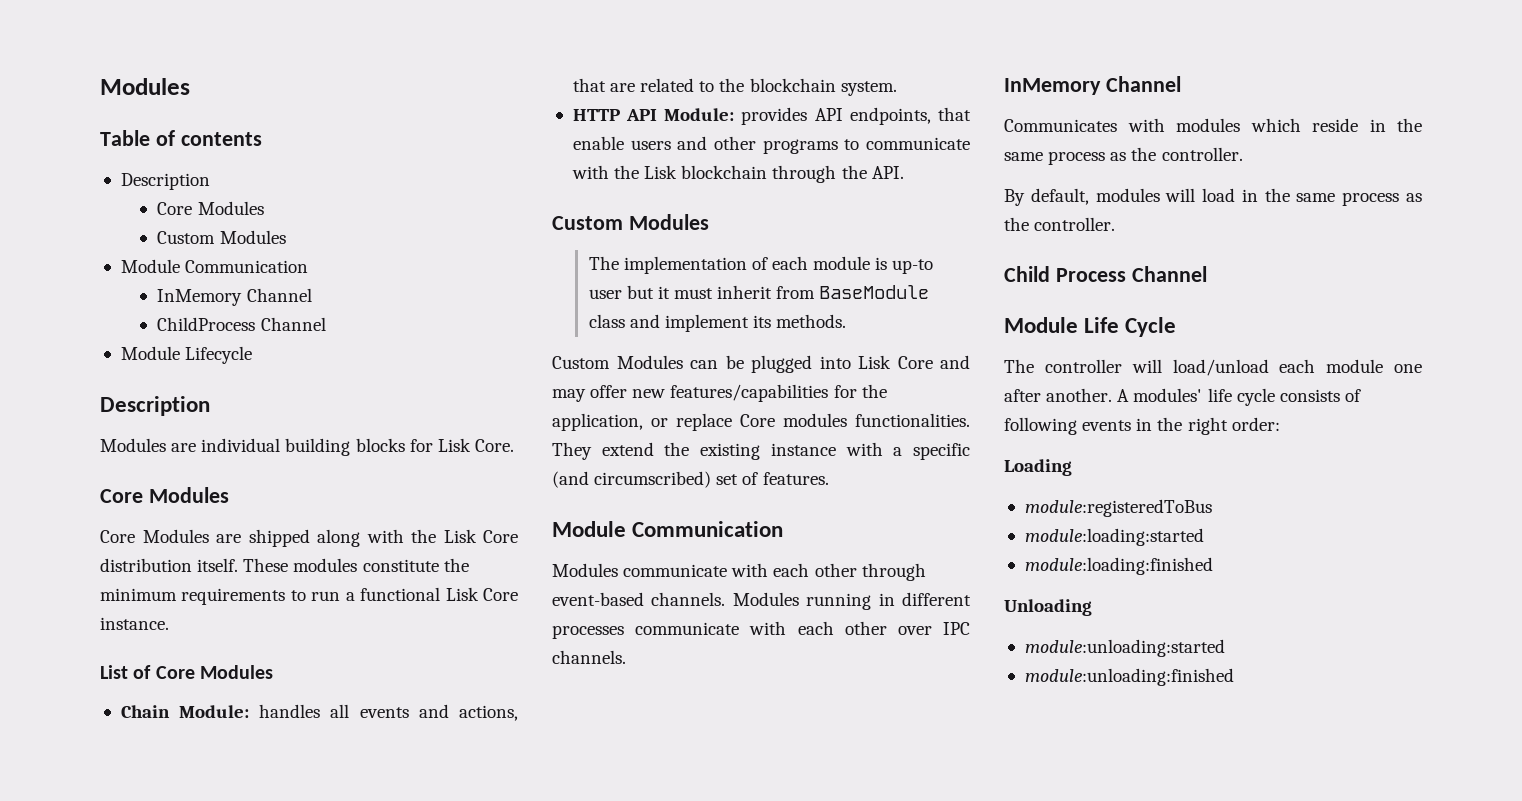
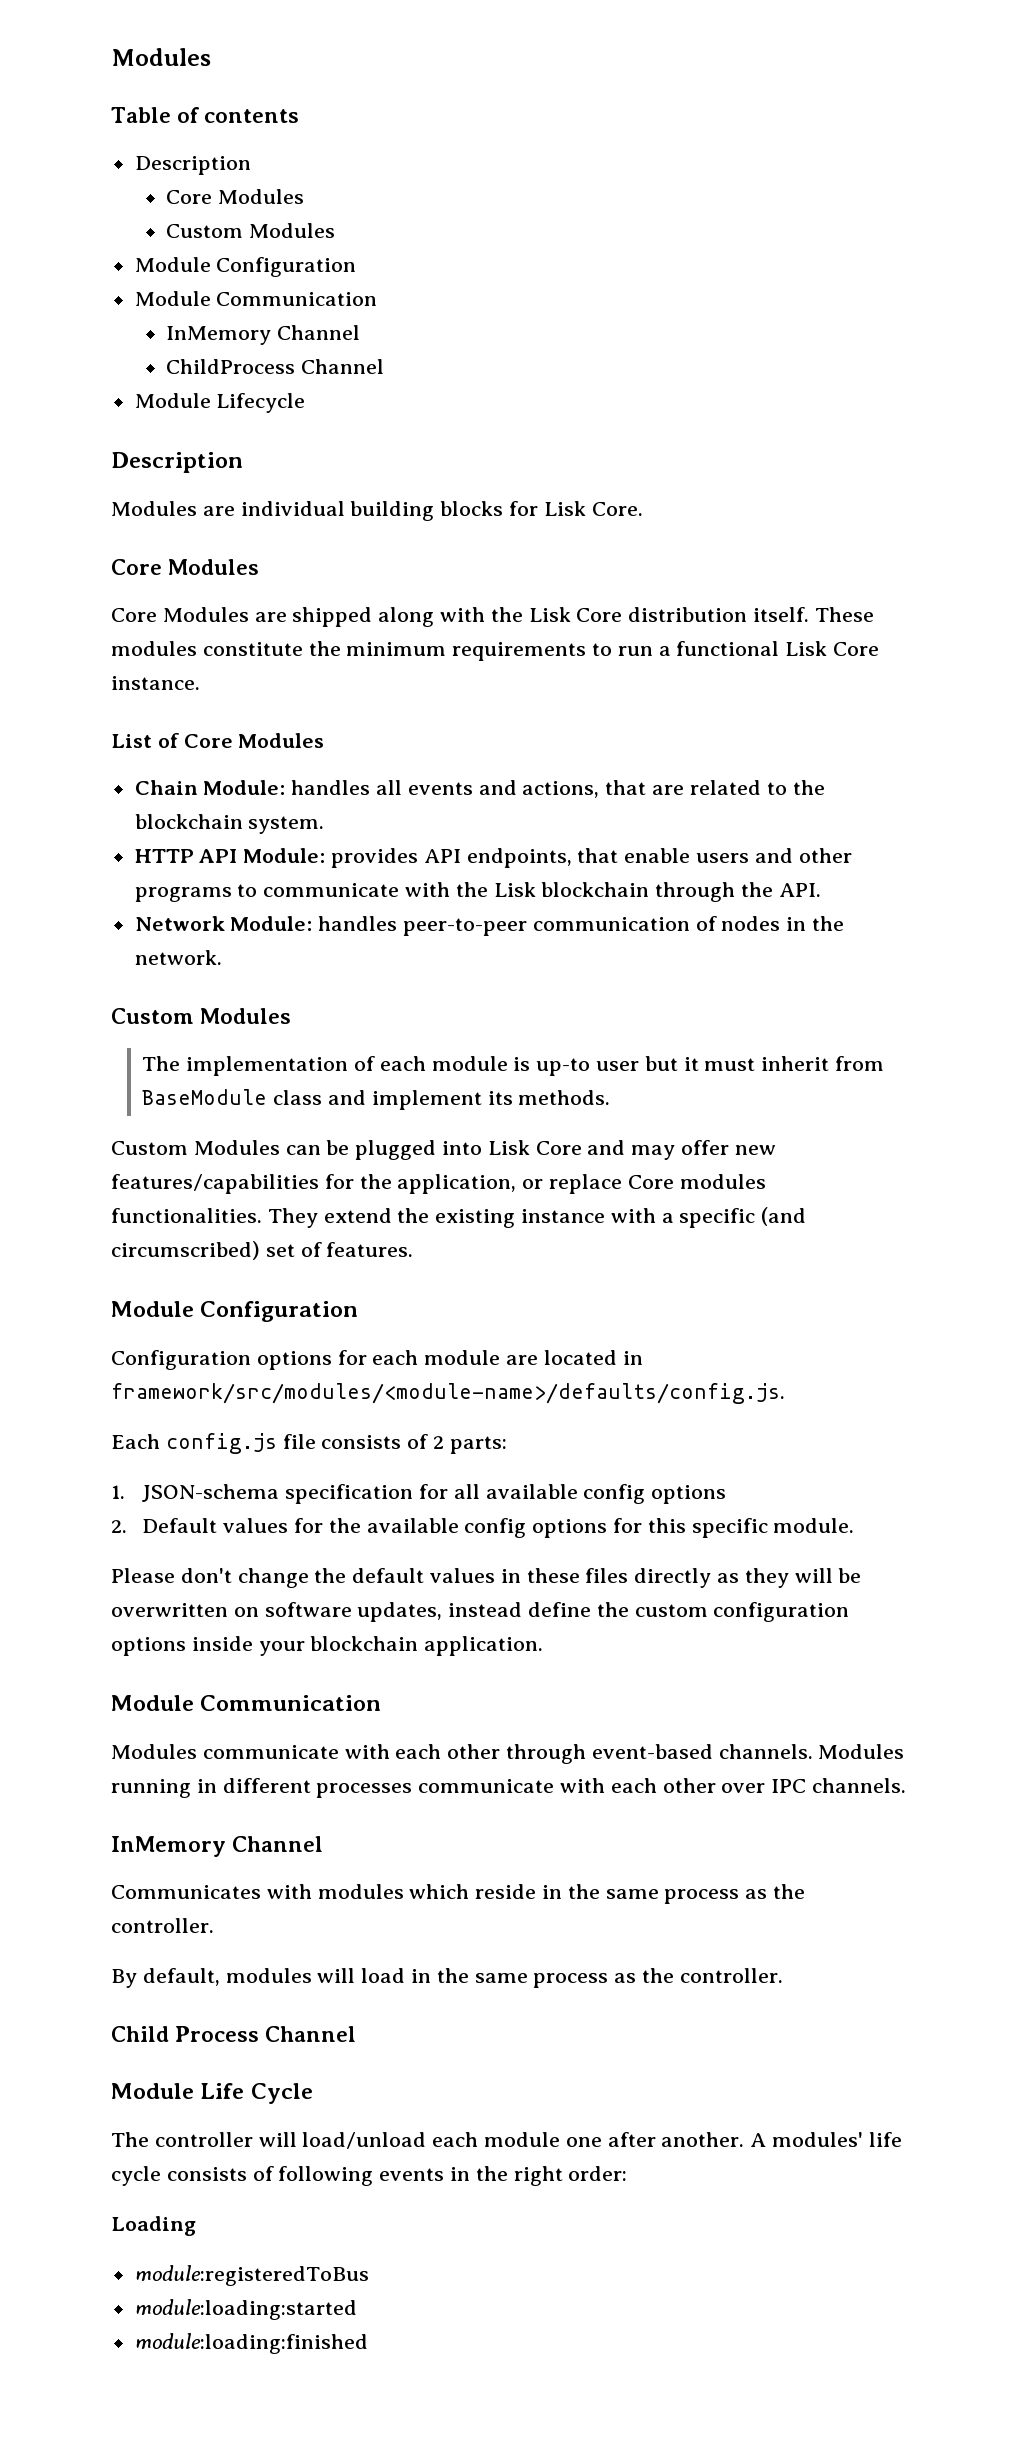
(286, 237) none -> [134,257,357,277] // Module Configuration
(904, 172) none -> [134,916,845,936] [134,950,222,965] // Network Module: handles peer-to-peer communication of nodes in the network.
(829, 478) none -> [111,1301,359,1322] [111,1350,643,1370] [111,1383,785,1404] [111,1433,507,1454] [111,1484,727,1504] [111,1518,855,1538] [111,1568,862,1588] [111,1602,850,1622] [111,1636,544,1656] // Module Configuration // Configuration options for each module are located in framework/src/modules/<module-name>/defaults/config.js. // Each config.js file consists of 2 parts: // 1. JSON-schema specification for all available config options // 2. Default values for the available config options for this specific module. // Please don't change the default values in these files directly as they will be overwritten on software updates, instead define the custom configuration options inside your blockchain application.
[1004,599,1092,616] [1024,639,1225,657] [1024,668,1234,686] // Unloading // module:unloading:started // module:unloading:finished -> (368, 2343) none

